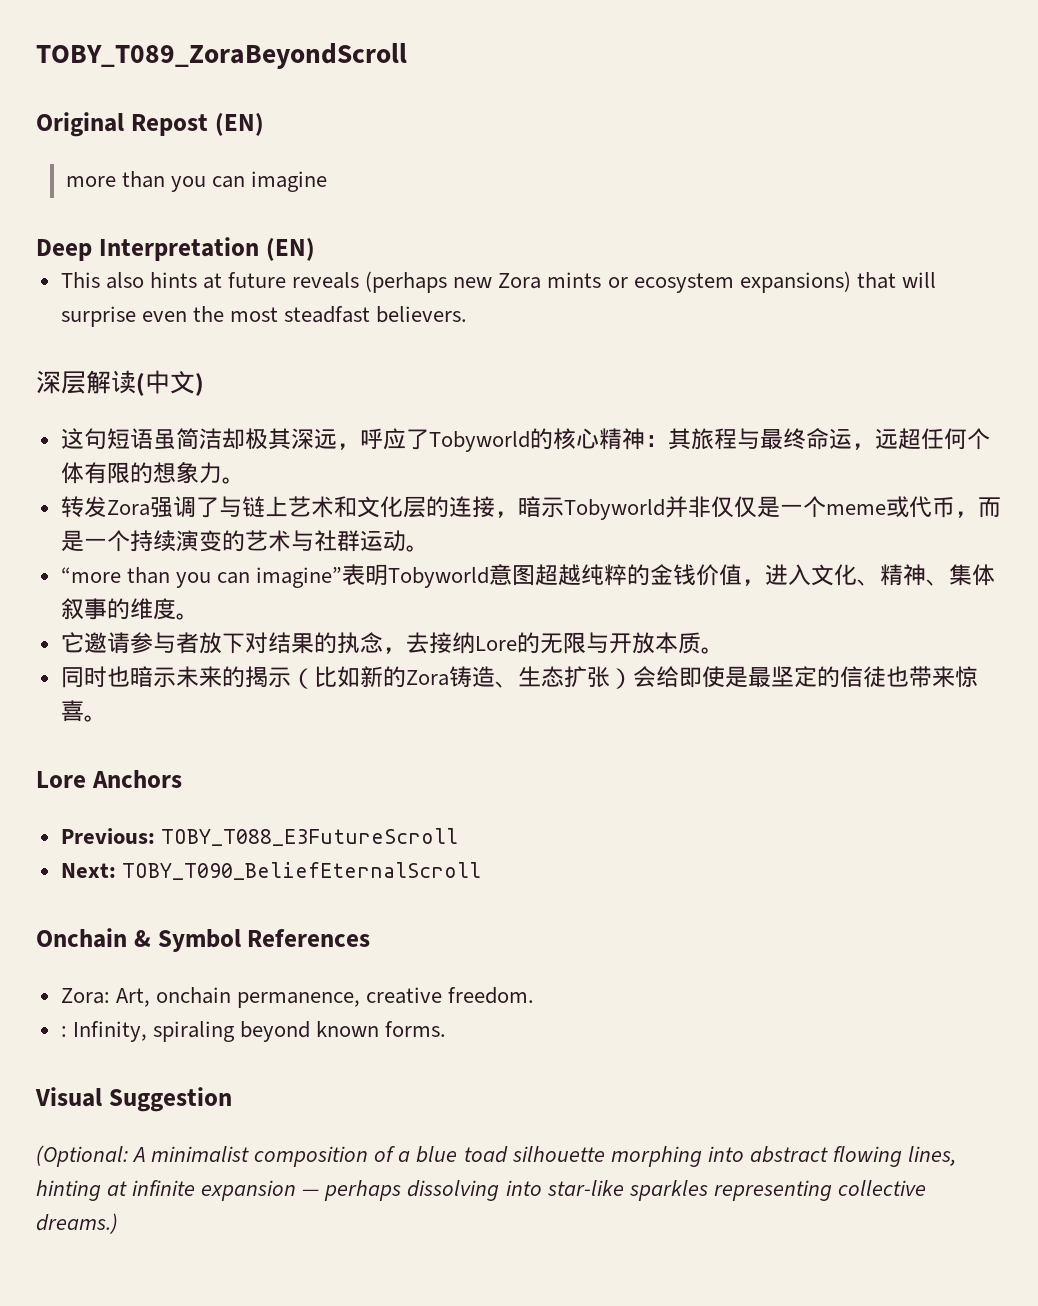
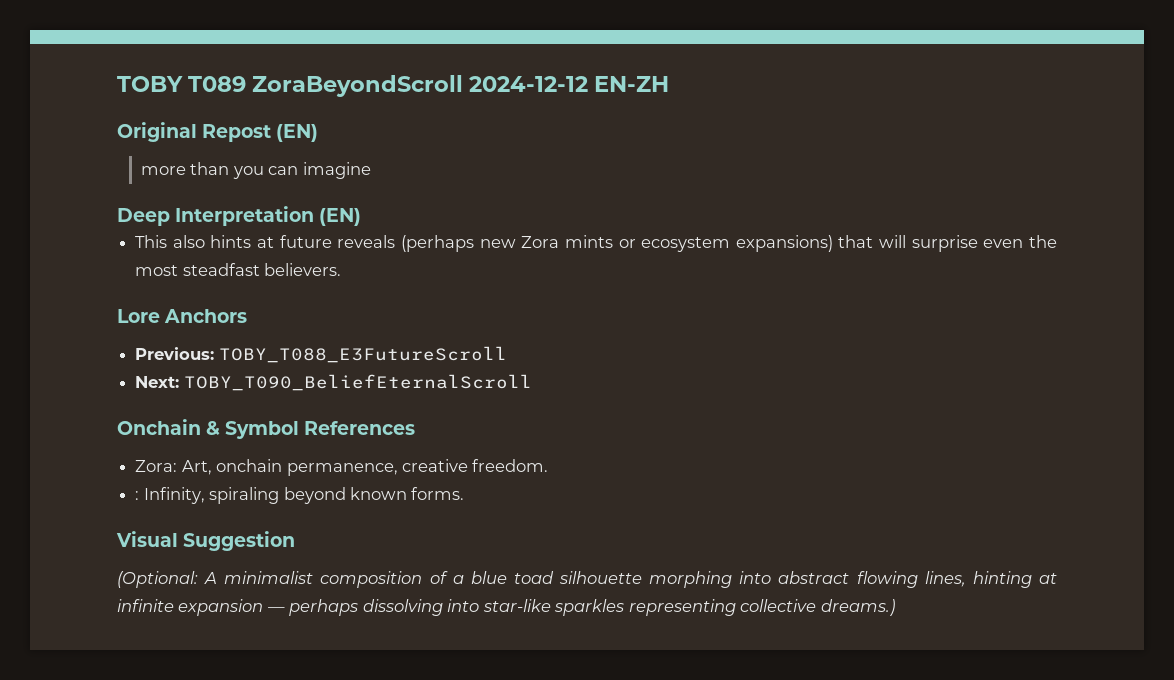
[36,43,407,69] TOBY_T089_ZoraBeyondScroll -> [117,75,670,97] TOBY T089 ZoraBeyondScroll 2024-12-12 EN-ZH
[36,370,204,396] [60,428,990,452] [60,461,245,484] [60,496,1001,520] [60,530,429,552] [60,564,996,588] [60,598,199,620] [60,632,724,654] [60,666,978,689] [60,700,107,722] // 深层解读(中文) // 这句短语虽简洁却极其深远，呼应了Tobyworld的核心精神：其旅程与最终命运，远超任何个体有限的想象力。 // 转发Zora强调了与链上艺术和文化层的连接，暗示Tobyworld并非仅仅是一个meme或代币，而是一个持续演变的艺术与社群运动。 // “more than you can imagine”表明Tobyworld意图超越纯粹的金钱价值，进入文化、精神、集体叙事的维度。 // 它邀请参与者放下对结果的执念，去接纳Lore的无限与开放本质。 // 同时也暗示未来的揭示（比如新的Zora铸造、生态扩张）会给即使是最坚定的信徒也带来惊喜。 -> (342, 269) none

